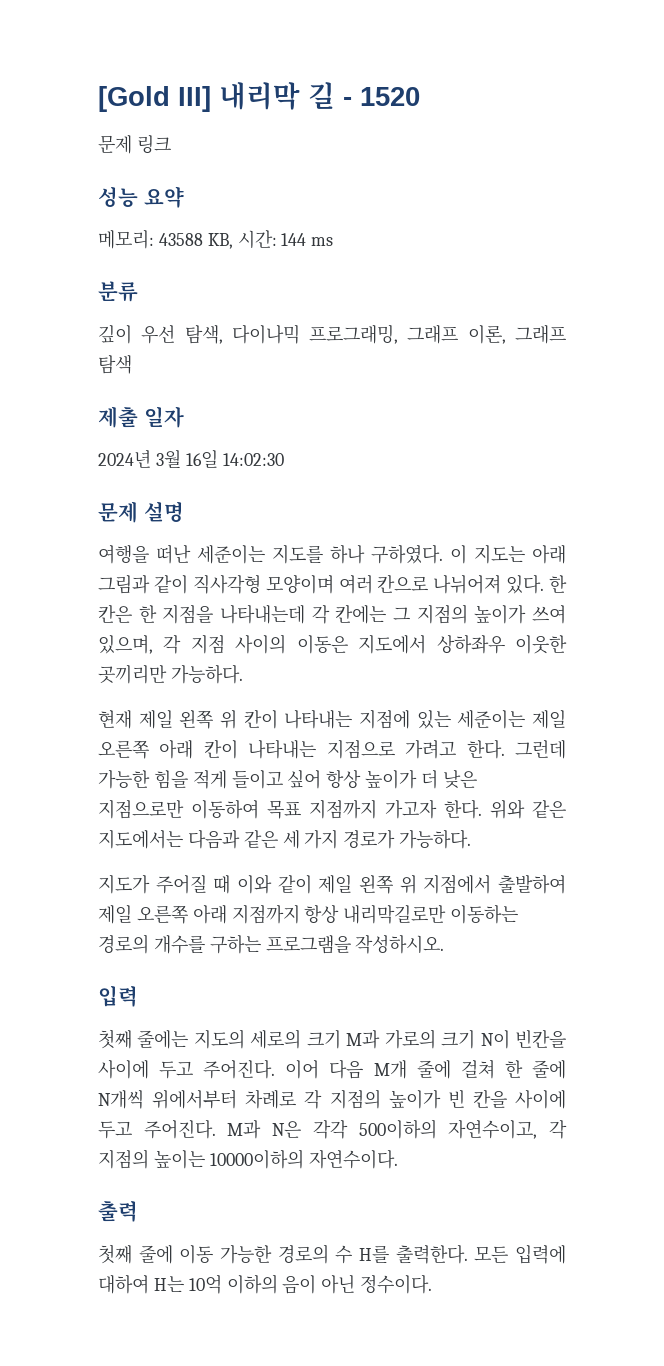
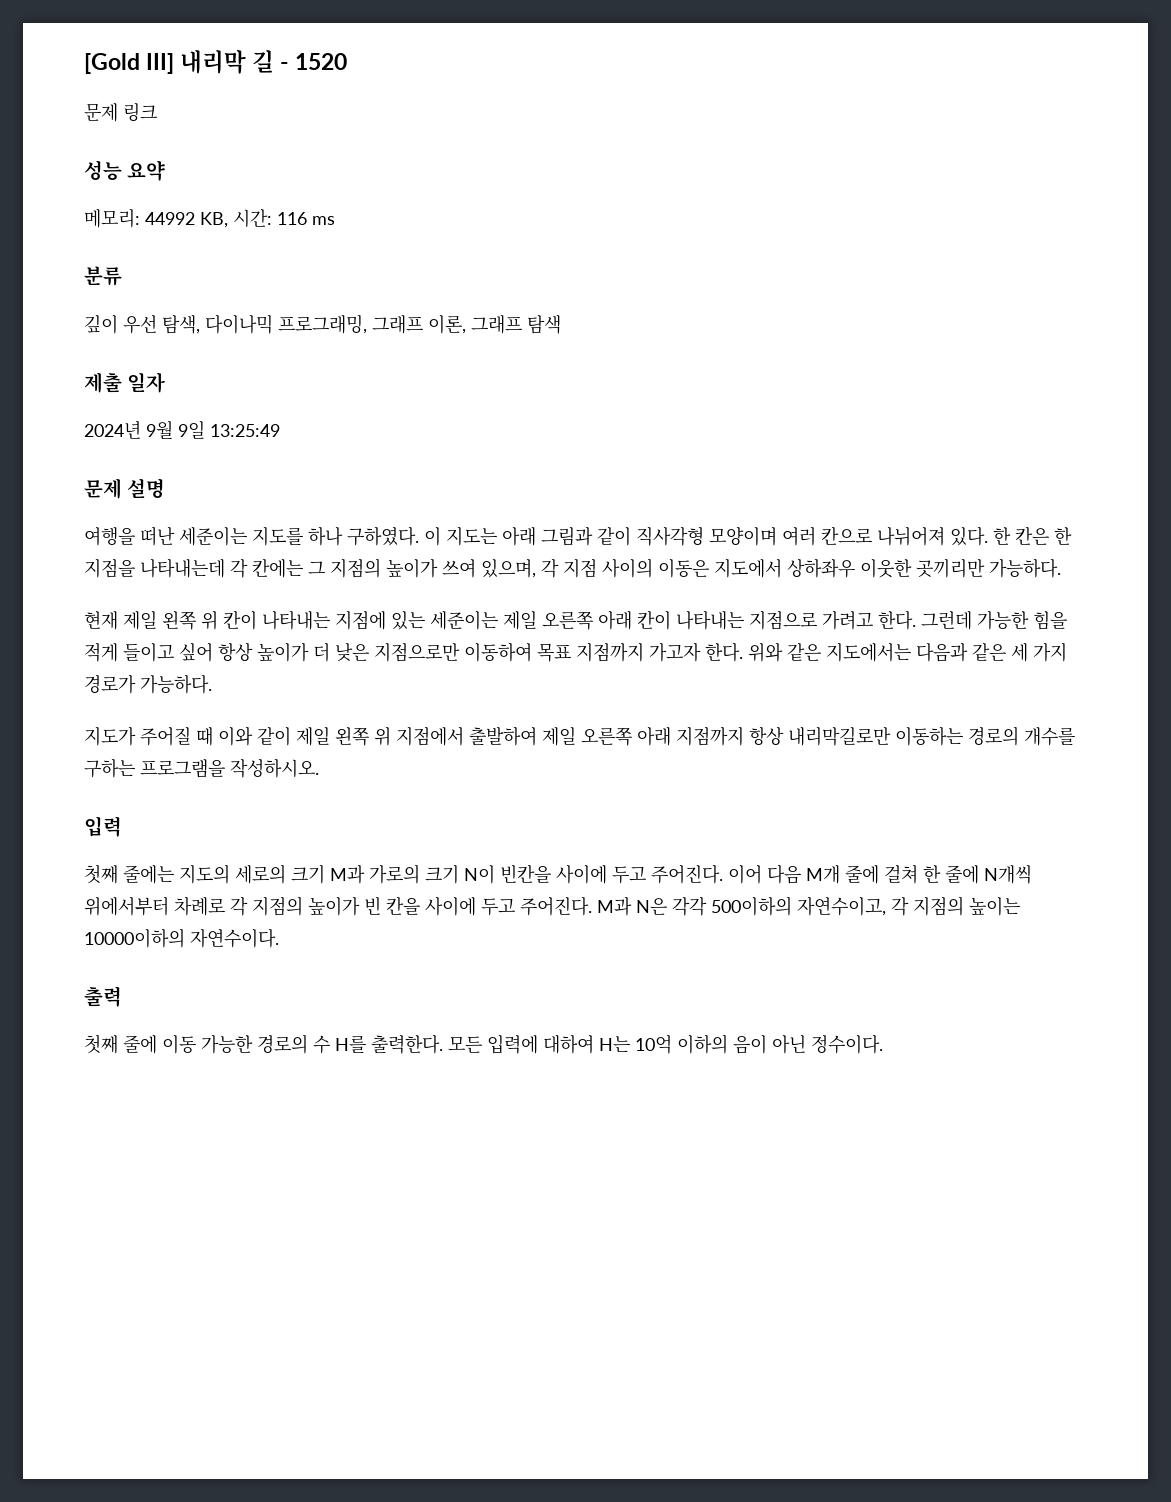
[158,233,203,246] 43588 -> [145,212,195,225] 44992
[281,233,307,246] 144 -> [277,212,307,225] 116
[155,450,284,468] 3월 16일 14:02:30 -> [146,421,280,439] 9월 9일 13:25:49

